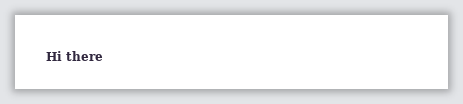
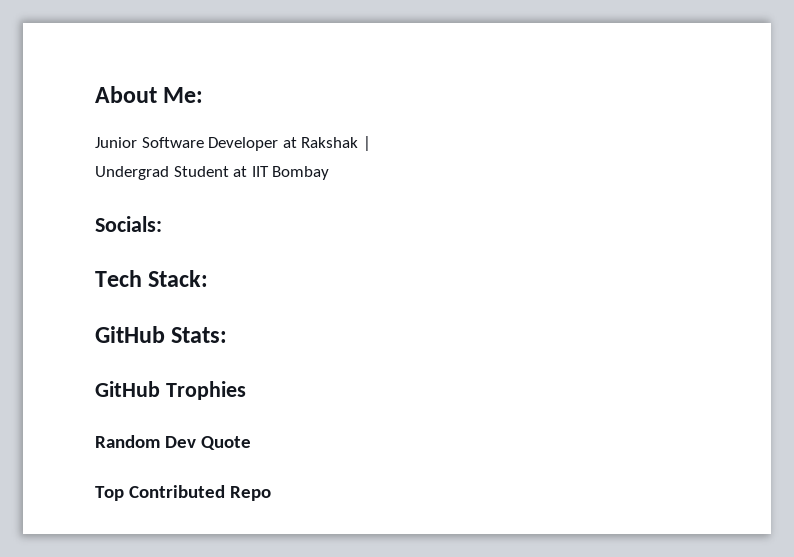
[46,51,103,61] Hi there -> [95,86,204,103] [95,136,371,151] [95,166,330,180] [95,216,162,232] [95,270,209,287] [95,326,228,343] [95,381,246,400] [95,435,252,450] [95,485,272,501] About Me: // Junior Software Developer at Rakshak | // Undergrad Student at IIT Bombay // Socials: // Tech Stack: // GitHub Stats: // GitHub Trophies // Random Dev Quote // Top Contributed Repo

